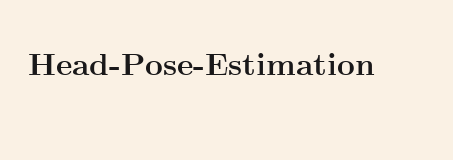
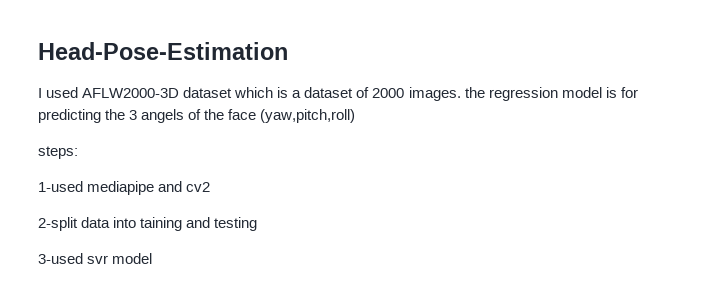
(375, 64) none -> [38,87,638,101] [38,109,356,123] [38,146,78,159] [38,181,211,195] [38,217,258,231] [38,253,153,264] // I used AFLW2000-3D dataset which is a dataset of 2000 images. the regression model is for predicting the 3 angels of the face (yaw,pitch,roll) // steps: // 1-used mediapipe and cv2 // 2-split data into taining and testing // 3-used svr model

